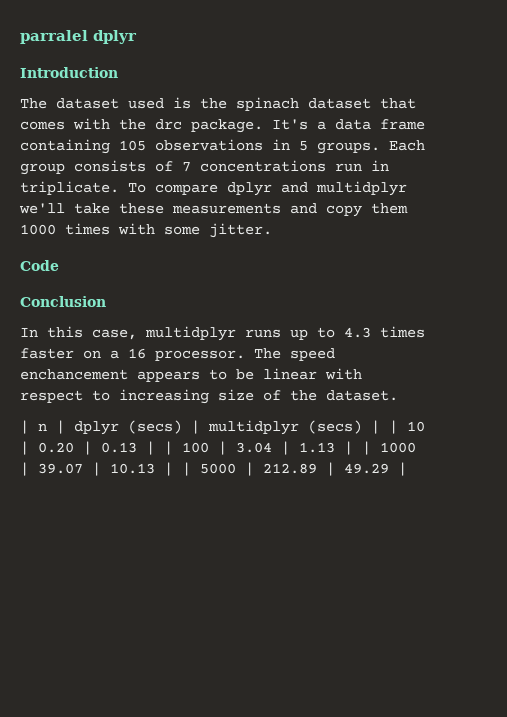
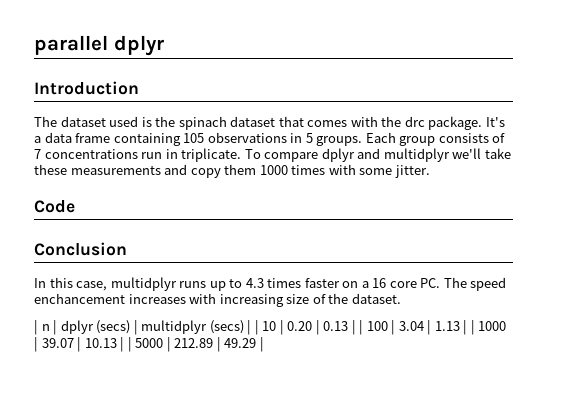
[20,30,88,44] parralel -> [34,35,108,55] parallel
[155,350,245,361] processor. -> [389,278,441,288] core PC.
[137,368,362,382] [20,390,110,403] appears to be linear with respect to -> [128,293,217,304] increases with

